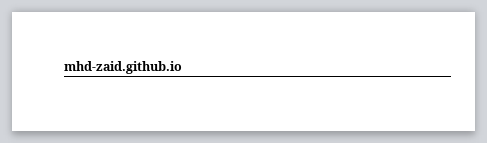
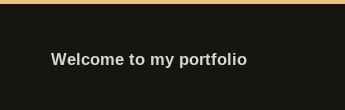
[64,61,182,74] mhd-zaid.github.io -> [51,53,247,68] Welcome to my portfolio

